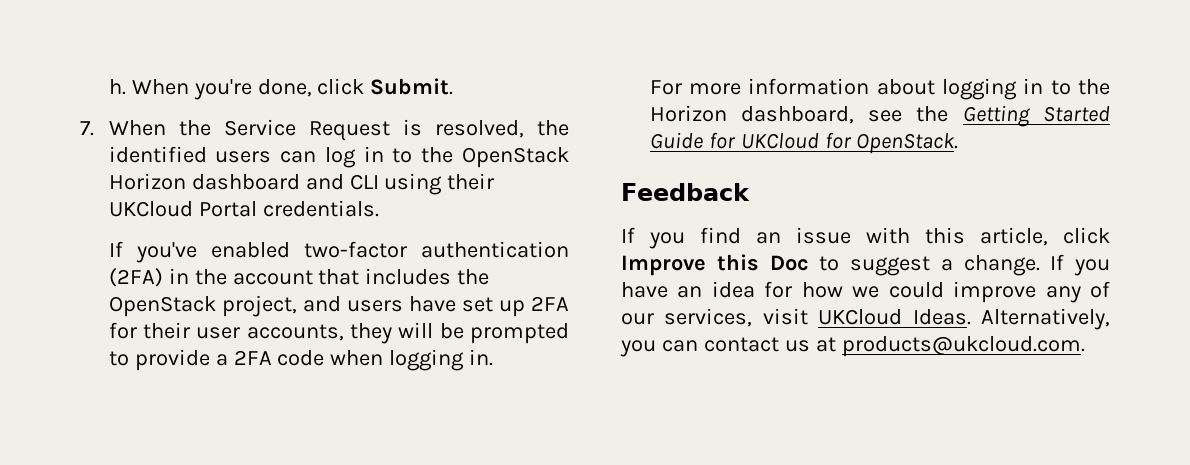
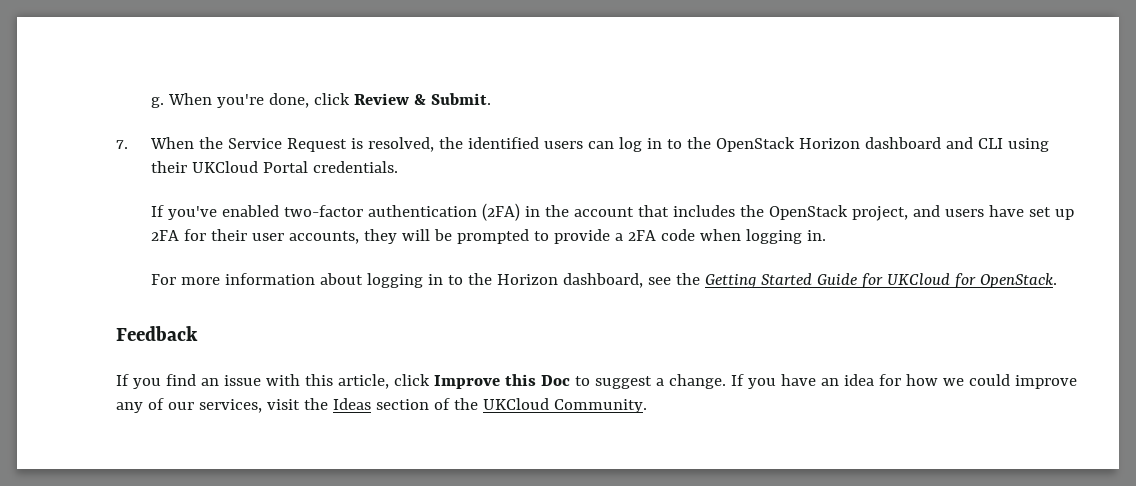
[108,79,126,95] h. -> [150,97,164,108] g.
(365, 86) none -> [353,93,426,105] Review &
[818,308,1110,330] [620,336,1085,357] UKCloud Ideas. Alternatively, you can contact us at products@ukcloud.com. -> [303,398,647,413] the Ideas section of the UKCloud Community.

